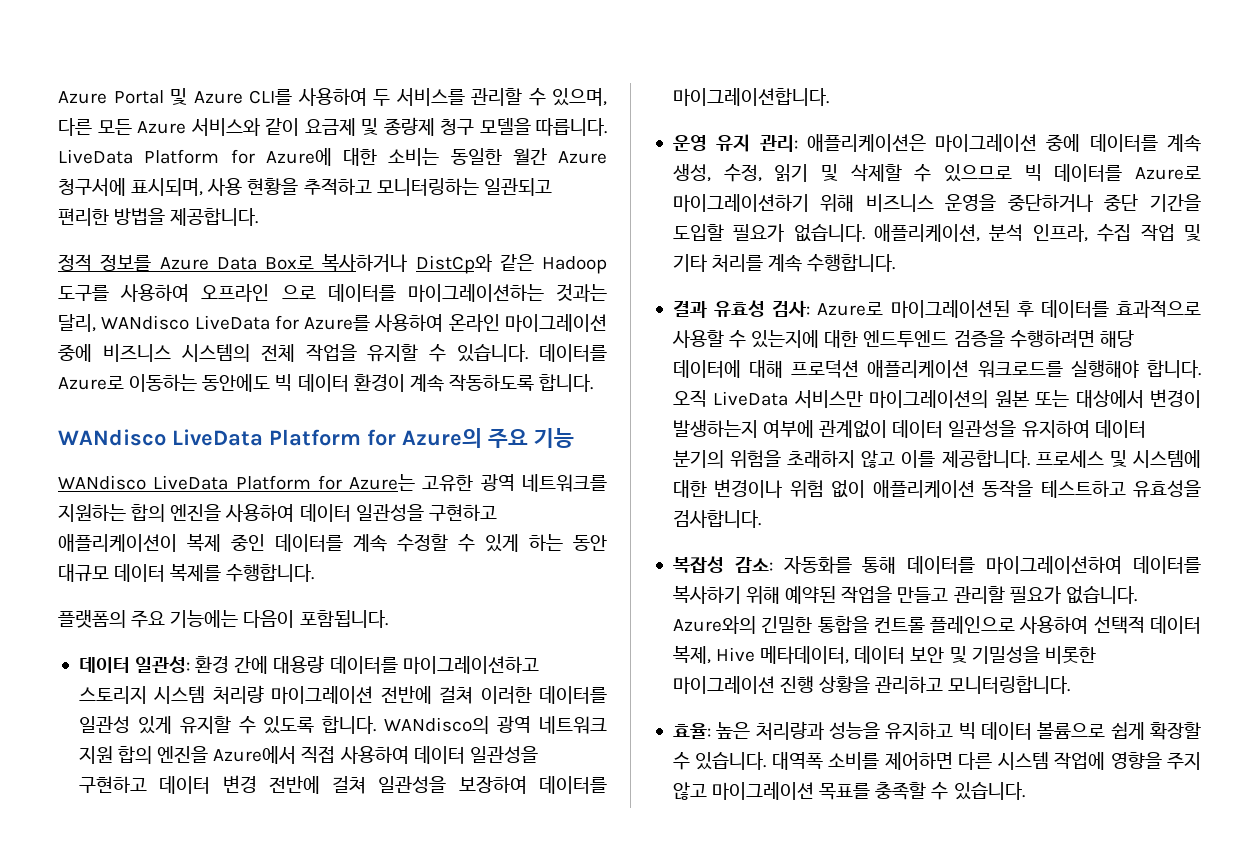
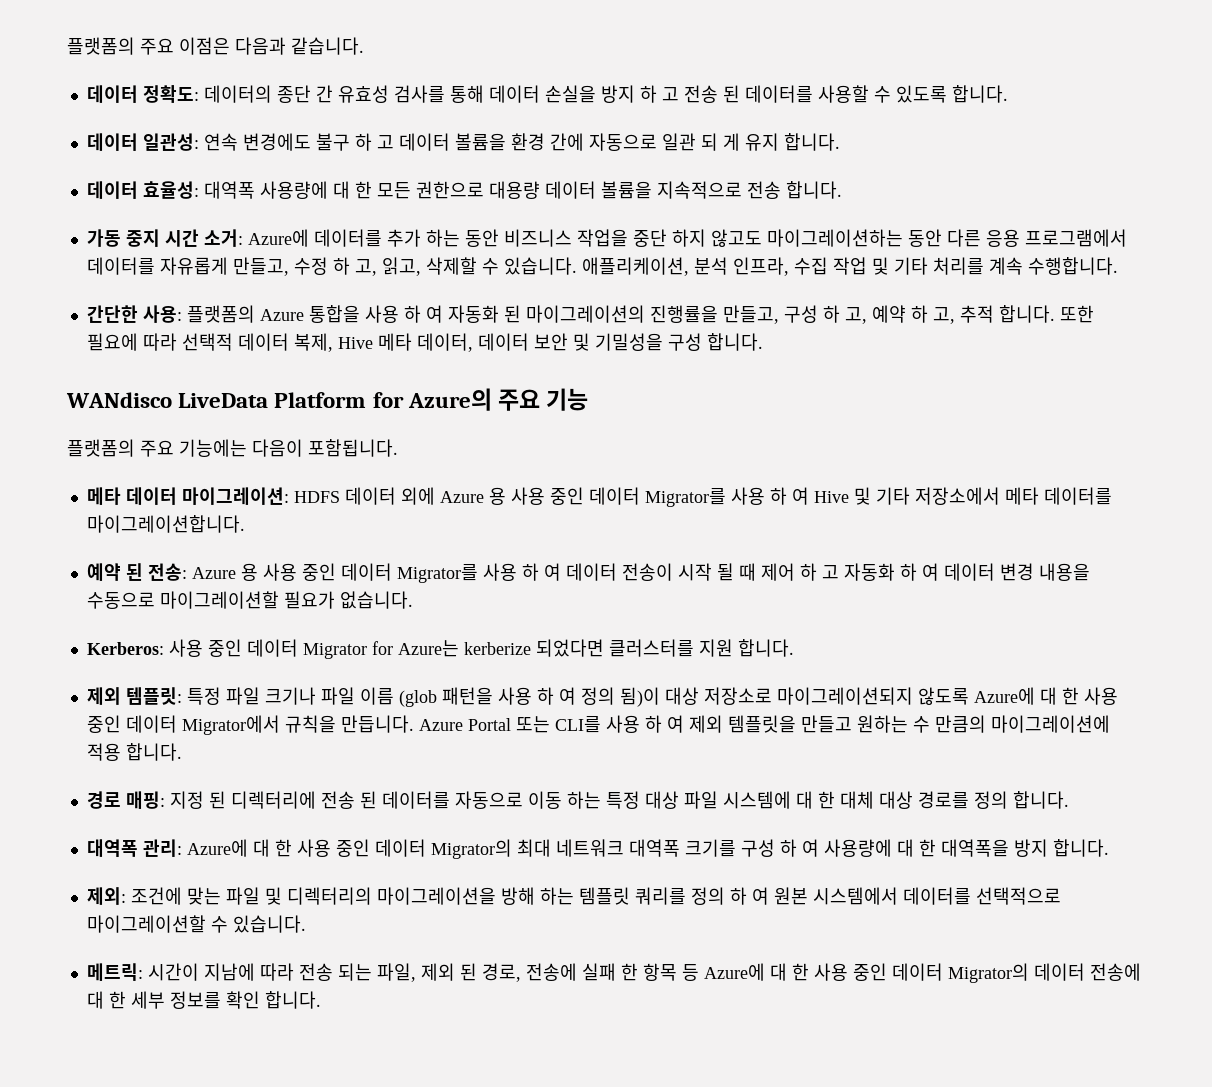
[58,88,607,106] [58,117,607,136] [58,148,607,166] [58,178,552,196] [58,208,259,226] [58,253,607,274] [58,284,608,302] [58,314,607,332] [58,344,607,362] [58,374,594,392] [58,428,574,448] [58,474,607,492] [58,504,497,522] [58,533,607,552] [58,563,315,582] [58,610,388,628] [78,655,539,674] [78,685,607,704] [78,716,607,734] [78,746,538,764] [78,775,608,794] [672,88,829,106] [672,134,1201,152] [672,164,1201,182] [672,194,1201,212] [672,224,865,242] Azure Portal 및 Azure CLI를 사용하여 두 서비스를 관리할 수 있으며, 다른 모든 Azure 서비스와 같이 요금제 및 종량제 청구 모델을 따릅니다. LiveData Platform for Azure에 대한 소비는 동일한 월간 Azure 청구서에 표시되며, 사용 현황을 추적하고 모니터링하는 일관되고 편리한 방법을 제공합니다. // 정적 정보를 Azure Data Box로 복사하거나 DistCp와 같은 Hadoop 도구를 사용하여 오프라인 으로 데이터를 마이그레이션하는 것과는 달리, WANdisco LiveData for Azure를 사용하여 온라인 마이그레이션 중에 비즈니스 시스템의 전체 작업을 유지할 수 있습니다. 데이터를 Azure로 이동하는 동안에도 빅 데이터 환경이 계속 작동하도록 합니다. // WANdisco LiveData Platform for Azure의 주요 기능 // WANdisco LiveData Platform for Azure는 고유한 광역 네트워크를 지원하는 합의 엔진을 사용하여 데이터 일관성을 구현하고 애플리케이션이 복제 중인 데이터를 계속 수정할 수 있게 하는 동안 대규모 데이터 복제를 수행합니다. // 플랫폼의 주요 기능에는 다음이 포함됩니다. // 데이터 일관성: 환경 간에 대용량 데이터를 마이그레이션하고 스토리지 시스템 처리량 마이그레이션 전반에 걸쳐 이러한 데이터를 일관성 있게 유지할 수 있도록 합니다. WANdisco의 광역 네트워크 지원 합의 엔진을 Azure에서 직접 사용하여 데이터 일관성을 구현하고 데이터 변경 전반에 걸쳐 일관성을 보장하여 데이터를 마이그레이션합니다. // 운영 유지 관리: 애플리케이션은 마이그레이션 중에 데이터를 계속 생성, 수정, 읽기 및 삭제할 수 있으므로 빅 데이터를 Azure로 마이그레이션하기 위해 비즈니스 운영을 중단하거나 중단 기간을 도입할 필요가 없습니다. -> [67,37,364,55] [86,85,1008,103] [86,133,840,151] [86,181,842,199] [86,229,1127,247] [86,257,577,276] 플랫폼의 주요 이점은 다음과 같습니다. // 데이터 정확도: 데이터의 종단 간 유효성 검사를 통해 데이터 손실을 방지 하 고 전송 된 데이터를 사용할 수 있도록 합니다. // 데이터 일관성: 연속 변경에도 불구 하 고 데이터 볼륨을 환경 간에 자동으로 일관 되 게 유지 합니다. // 데이터 효율성: 대역폭 사용량에 대 한 모든 권한으로 대용량 데이터 볼륨을 지속적으로 전송 합니다. // 가동 중지 시간 소거: Azure에 데이터를 추가 하는 동안 비즈니스 작업을 중단 하지 않고도 마이그레이션하는 동안 다른 응용 프로그램에서 데이터를 자유롭게 만들고, 수정 하 고, 읽고, 삭제할 수 있습니다.
[672,300,1201,318] [671,330,1134,348] [672,360,1201,378] [672,389,1202,408] [672,420,1146,438] [672,450,1201,468] [672,479,1201,498] [672,510,761,528] [672,556,1201,574] [672,585,1137,604] [672,616,1089,634] 결과 유효성 검사: Azure로 마이그레이션된 후 데이터를 효과적으로 사용할 수 있는지에 대한 엔드투엔드 검증을 수행하려면 해당 데이터에 대해 프로덕션 애플리케이션 워크로드를 실행해야 합니다. 오직 LiveData 서비스만 마이그레이션의 원본 또는 대상에서 변경이 발생하는지 여부에 관계없이 데이터 일관성을 유지하여 데이터 분기의 위험을 초래하지 않고 이를 제공합니다. 프로세스 및 시스템에 대한 변경이나 위험 없이 애플리케이션 동작을 테스트하고 유효성을 검사합니다. // 복잡성 감소: 자동화를 통해 데이터를 마이그레이션하여 데이터를 복사하기 위해 예약된 작업을 만들고 관리할 필요가 없습니다. Azure와의 긴밀한 통합을 컨트롤 플레인으로 사용하여 -> [86,305,1094,324] [86,333,177,351] 간단한 사용: 플랫폼의 Azure 통합을 사용 하 여 자동화 된 마이그레이션의 진행률을 만들고, 구성 하 고, 예약 하 고, 추적 합니다. 또한 필요에 따라
[760,646,850,664] 메타데이터, -> [377,333,473,352] 메타 데이터,
[1044,646,1096,664] [672,676,1071,694] [672,721,1201,740] [672,752,1201,770] [672,782,1025,800] 비롯한 마이그레이션 진행 상황을 관리하고 모니터링합니다. // 효율: 높은 처리량과 성능을 유지하고 빅 데이터 볼륨으로 쉽게 확장할 수 있습니다. 대역폭 소비를 제어하면 다른 시스템 작업에 영향을 주지 않고 마이그레이션 목표를 충족할 수 있습니다. -> [667,333,763,351] [66,388,589,411] [67,439,398,457] [86,487,1112,507] [86,515,245,533] [86,563,1090,583] [86,591,413,609] [86,639,794,659] [86,687,1118,707] [86,715,1110,735] [86,743,182,761] [86,791,1069,809] [86,839,1109,859] [86,887,1061,905] [86,915,306,933] [86,963,1141,983] [86,991,321,1009] 구성 합니다. // WANdisco LiveData Platform for Azure의 주요 기능 // 플랫폼의 주요 기능에는 다음이 포함됩니다. // 메타 데이터 마이그레이션: HDFS 데이터 외에 Azure 용 사용 중인 데이터 Migrator를 사용 하 여 Hive 및 기타 저장소에서 메타 데이터를 마이그레이션합니다. // 예약 된 전송: Azure 용 사용 중인 데이터 Migrator를 사용 하 여 데이터 전송이 시작 될 때 제어 하 고 자동화 하 여 데이터 변경 내용을 수동으로 마이그레이션할 필요가 없습니다. // Kerberos: 사용 중인 데이터 Migrator for Azure는 kerberize 되었다면 클러스터를 지원 합니다. // 제외 템플릿: 특정 파일 크기나 파일 이름 (glob 패턴을 사용 하 여 정의 됨)이 대상 저장소로 마이그레이션되지 않도록 Azure에 대 한 사용 중인 데이터 Migrator에서 규칙을 만듭니다. Azure Portal 또는 CLI를 사용 하 여 제외 템플릿을 만들고 원하는 수 만큼의 마이그레이션에 적용 합니다. // 경로 매핑: 지정 된 디렉터리에 전송 된 데이터를 자동으로 이동 하는 특정 대상 파일 시스템에 대 한 대체 대상 경로를 정의 합니다. // 대역폭 관리: Azure에 대 한 사용 중인 데이터 Migrator의 최대 네트워크 대역폭 크기를 구성 하 여 사용량에 대 한 대역폭을 방지 합니다. // 제외: 조건에 맞는 파일 및 디렉터리의 마이그레이션을 방해 하는 템플릿 쿼리를 정의 하 여 원본 시스템에서 데이터를 선택적으로 마이그레이션할 수 있습니다. // 메트릭: 시간이 지남에 따라 전송 되는 파일, 제외 된 경로, 전송에 실패 한 항목 등 Azure에 대 한 사용 중인 데이터 Migrator의 데이터 전송에 대 한 세부 정보를 확인 합니다.

